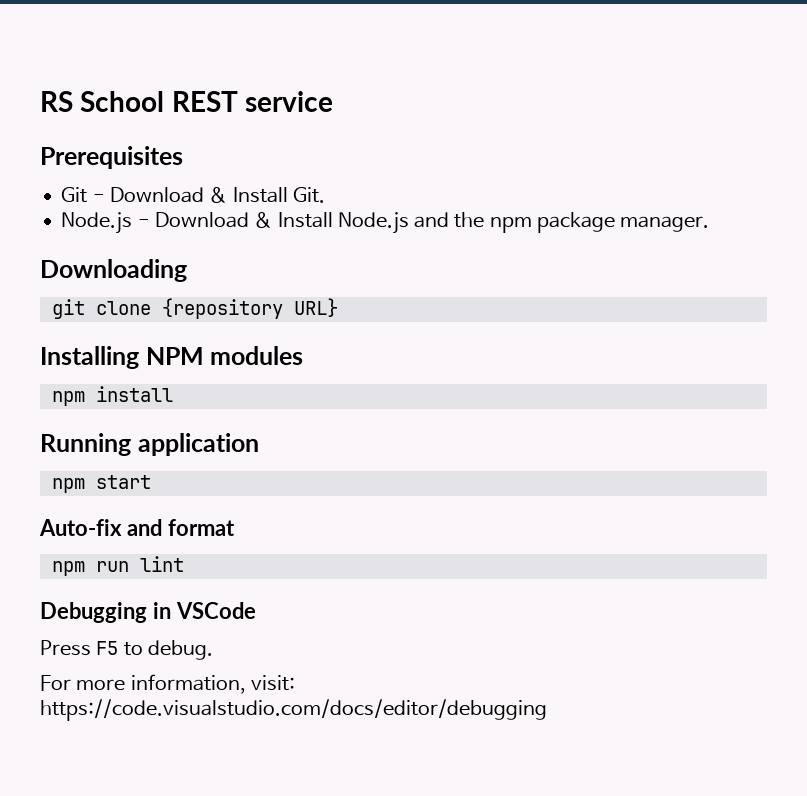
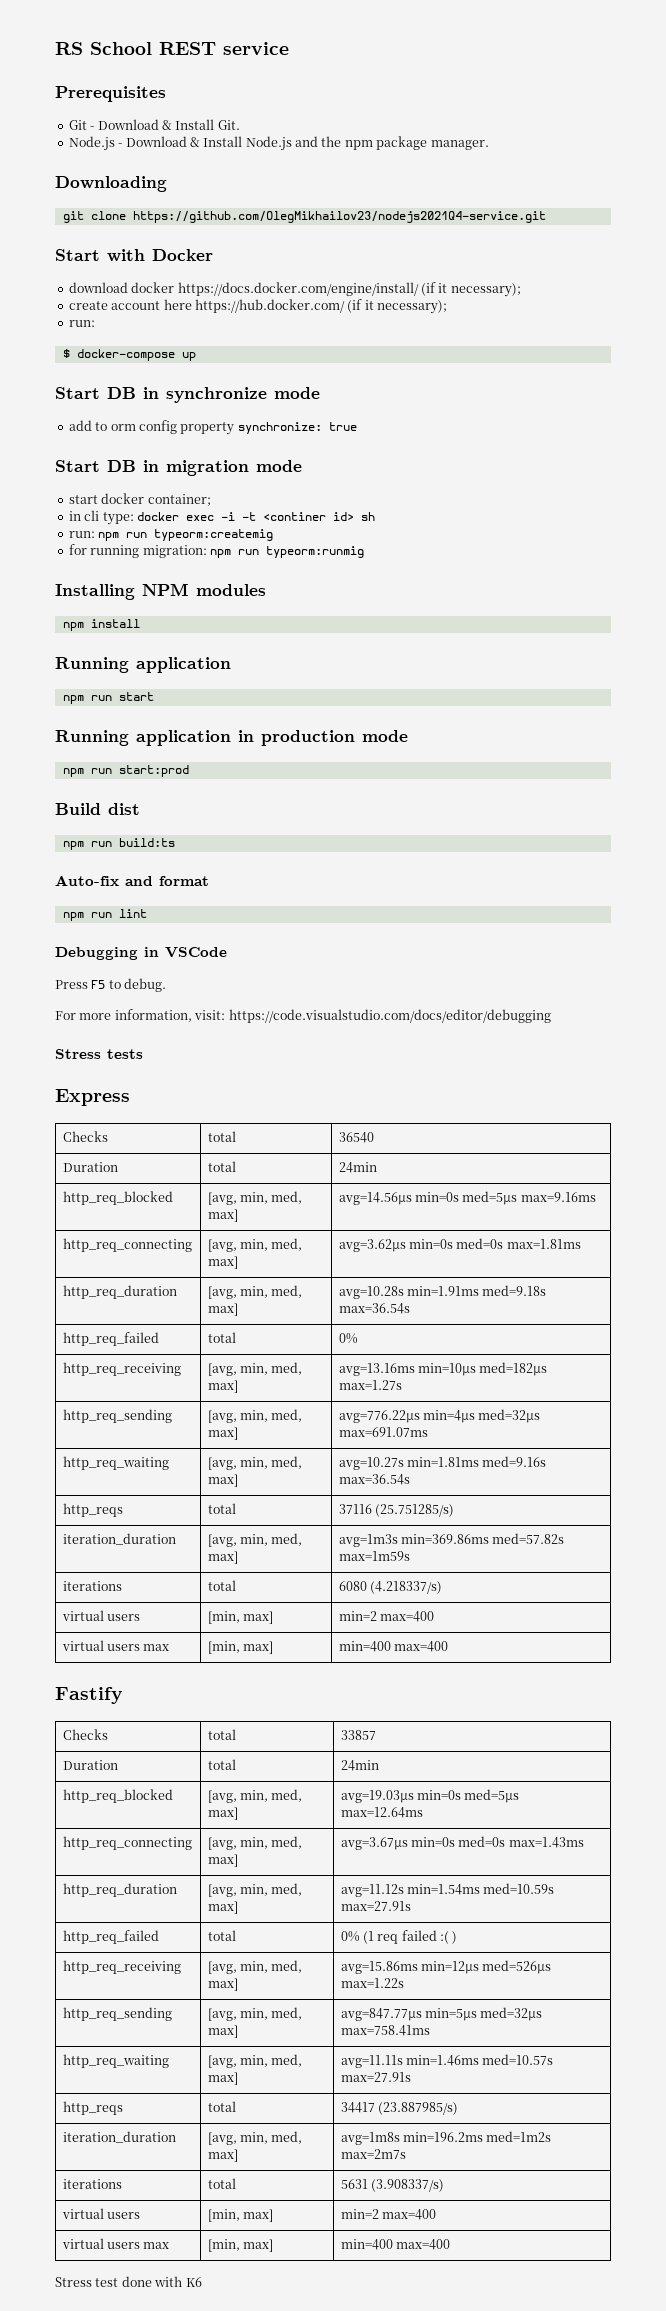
[161,298,338,319] {repository URL} -> [132,211,546,223] [55,249,213,262] [68,282,521,297] [68,299,447,314] [68,320,95,327] [62,349,196,361] [55,387,320,403] [68,420,357,435] [55,460,302,476] [68,493,211,506] [68,510,375,525] [68,529,274,541] [68,544,364,558] https://github.com/OlegMikhailov23/nodejs2021Q4-service.git // Start with Docker // download docker https://docs.docker.com/engine/install/ (if it necessary); // create account here https://hub.docker.com/ (if it necessary); // run: // $ docker-compose up // Start DB in synchronize mode // add to orm config property synchronize: true // Start DB in migration mode // start docker container; // in cli type: docker exec -i -t <continer id> sh // run: npm run typeorm:createmig // for running migration: npm run typeorm:runmig
[95,475,151,489] start -> [90,692,154,701] [55,730,408,746] [62,765,189,777] [55,803,140,815] [62,838,175,850] run start // Running application in production mode // npm run start:prod // Build dist // npm run build:ts
(547, 710) none -> [55,1049,143,1059] [55,1089,130,1106] [62,1131,108,1142] [207,1131,236,1142] [338,1132,374,1143] [62,1162,118,1172] [207,1161,236,1172] [338,1162,377,1173] [62,1191,173,1205] [207,1191,303,1205] [207,1209,238,1222] [338,1191,596,1205] [62,1238,192,1252] [207,1238,303,1252] [207,1256,238,1269] [338,1238,581,1252] [62,1285,177,1299] [207,1285,303,1299] [207,1303,238,1316] [338,1285,547,1299] [338,1303,410,1314] [62,1332,159,1346] [207,1332,236,1343] [338,1333,358,1344] [62,1362,181,1376] [207,1362,303,1376] [207,1380,238,1393] [338,1362,548,1376] [338,1380,402,1390] [62,1409,172,1423] [207,1409,303,1423] [207,1427,238,1440] [338,1409,541,1423] [338,1427,428,1437] [62,1456,169,1470] [207,1456,303,1470] [207,1474,238,1487] [338,1456,547,1470] [338,1474,410,1485] [62,1503,123,1517] [207,1503,236,1514] [338,1504,454,1517] [62,1533,176,1545] [207,1533,303,1547] [207,1551,238,1564] [338,1533,565,1547] [338,1551,410,1561] [62,1581,122,1591] [207,1580,236,1591] [338,1581,442,1594] [61,1610,140,1621] [207,1611,273,1624] [338,1611,434,1622] [61,1640,170,1651] [207,1641,273,1654] [338,1641,448,1652] [55,1687,123,1704] [62,1729,108,1740] [207,1729,236,1740] [340,1730,376,1740] [62,1760,118,1770] [207,1759,236,1770] [340,1760,379,1771] [62,1789,173,1803] [207,1789,303,1803] [207,1807,238,1820] [340,1789,520,1803] [340,1807,423,1818] [62,1836,192,1850] [207,1836,303,1850] [207,1854,238,1867] [340,1836,584,1850] [62,1883,177,1897] [207,1883,303,1897] [207,1901,238,1914] [340,1883,555,1897] [340,1901,411,1911] [62,1930,159,1944] [207,1930,236,1941] [340,1930,458,1944] [62,1960,181,1974] [207,1960,303,1974] [207,1978,238,1991] [340,1960,552,1974] [340,1978,404,1988] [62,2007,172,2021] [207,2007,303,2021] [207,2025,238,2038] [340,2007,543,2021] [340,2025,430,2036] [62,2054,169,2068] [207,2054,303,2068] [207,2072,238,2085] [340,2054,554,2068] [340,2072,411,2082] [62,2101,123,2115] [207,2101,236,2112] [340,2102,458,2115] [62,2131,176,2143] [207,2131,303,2145] [207,2149,238,2162] [340,2131,552,2145] [340,2149,406,2159] [62,2179,122,2189] [207,2178,236,2189] [340,2179,444,2192] [61,2208,140,2219] [207,2209,273,2222] [340,2209,436,2220] [61,2238,170,2249] [207,2239,273,2252] [340,2239,450,2250] [55,2276,202,2287] // Stress tests // Express // Checks | total | 36540 // Duration | total | 24min // http_req_blocked | [avg, min, med, max] | avg=14.56µs min=0s med=5µs max=9.16ms // http_req_connecting | [avg, min, med, max] | avg=3.62µs min=0s med=0s max=1.81ms // http_req_duration | [avg, min, med, max] | avg=10.28s min=1.91ms med=9.18s max=36.54s // http_req_failed | total | 0% // http_req_receiving | [avg, min, med, max] | avg=13.16ms min=10µs med=182µs max=1.27s // http_req_sending | [avg, min, med, max] | avg=776.22µs min=4µs med=32µs max=691.07ms // http_req_waiting | [avg, min, med, max] | avg=10.27s min=1.81ms med=9.16s max=36.54s // http_reqs | total | 37116 (25.751285/s) // iteration_duration | [avg, min, med, max] | avg=1m3s min=369.86ms med=57.82s max=1m59s // iterations | total | 6080 (4.218337/s) // virtual users | [min, max] | min=2 max=400 // virtual users max | [min, max] | min=400 max=400 // Fastify // Checks | total | 33857 // Duration | total | 24min // http_req_blocked | [avg, min, med, max] | avg=19.03µs min=0s med=5µs max=12.64ms // http_req_connecting | [avg, min, med, max] | avg=3.67µs min=0s med=0s max=1.43ms // http_req_duration | [avg, min, med, max] | avg=11.12s min=1.54ms med=10.59s max=27.91s // http_req_failed | total | 0% (1 req failed :( ) // http_req_receiving | [avg, min, med, max] | avg=15.86ms min=12µs med=526µs max=1.22s // http_req_sending | [avg, min, med, max] | avg=847.77µs min=5µs med=32µs max=758.41ms // http_req_waiting | [avg, min, med, max] | avg=11.11s min=1.46ms med=10.57s max=27.91s // http_reqs | total | 34417 (23.887985/s) // iteration_duration | [avg, min, med, max] | avg=1m8s min=196.2ms med=1m2s max=2m7s // iterations | total | 5631 (3.908337/s) // virtual users | [min, max] | min=2 max=400 // virtual users max | [min, max] | min=400 max=400 // Stress test done with K6

